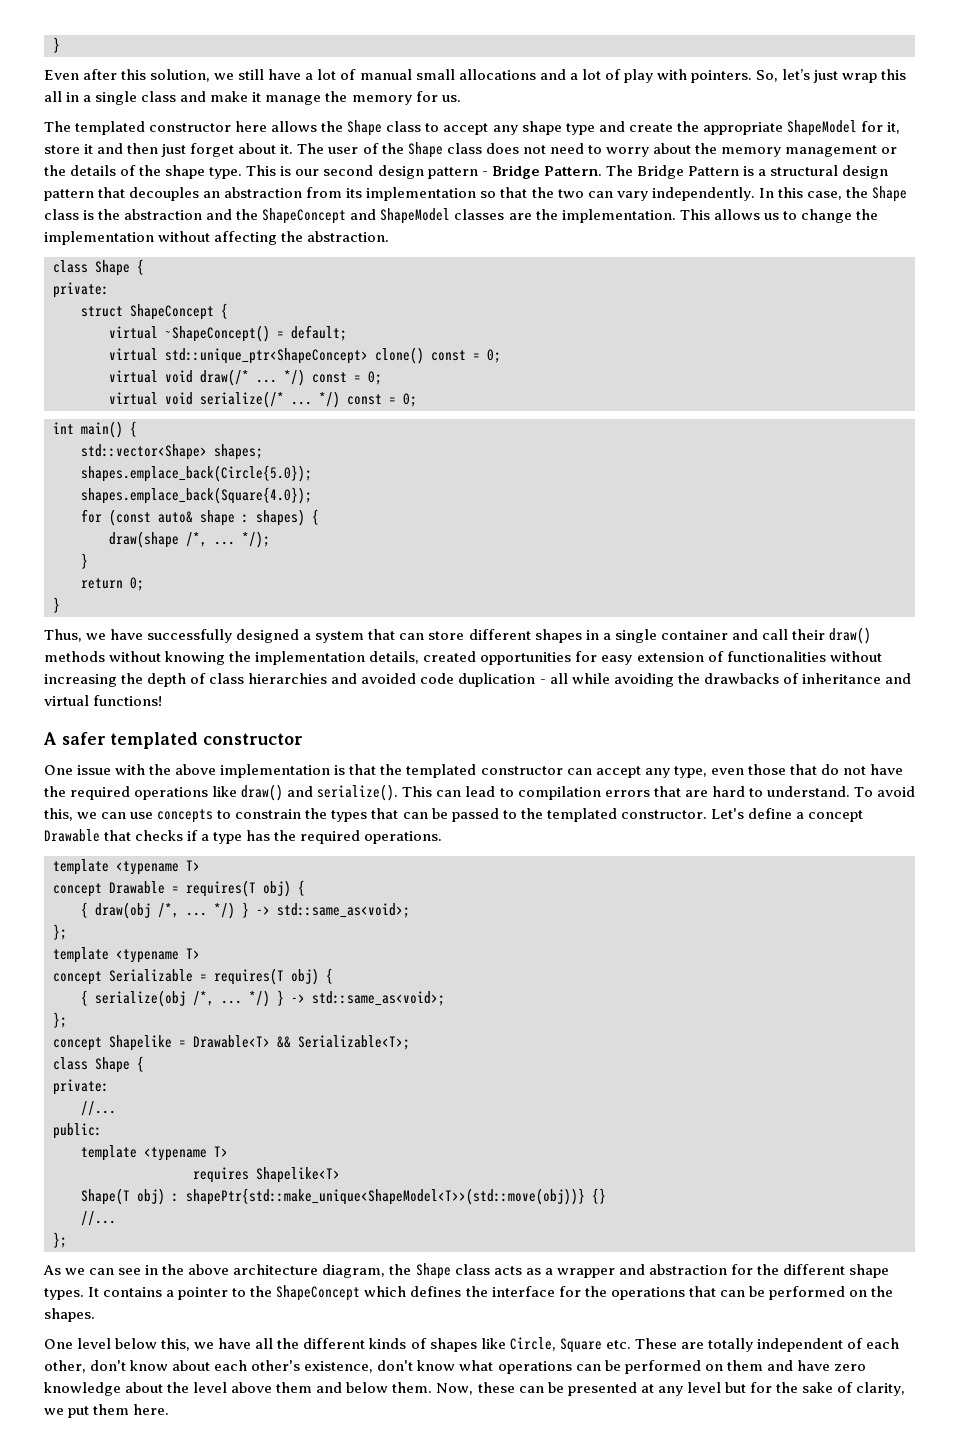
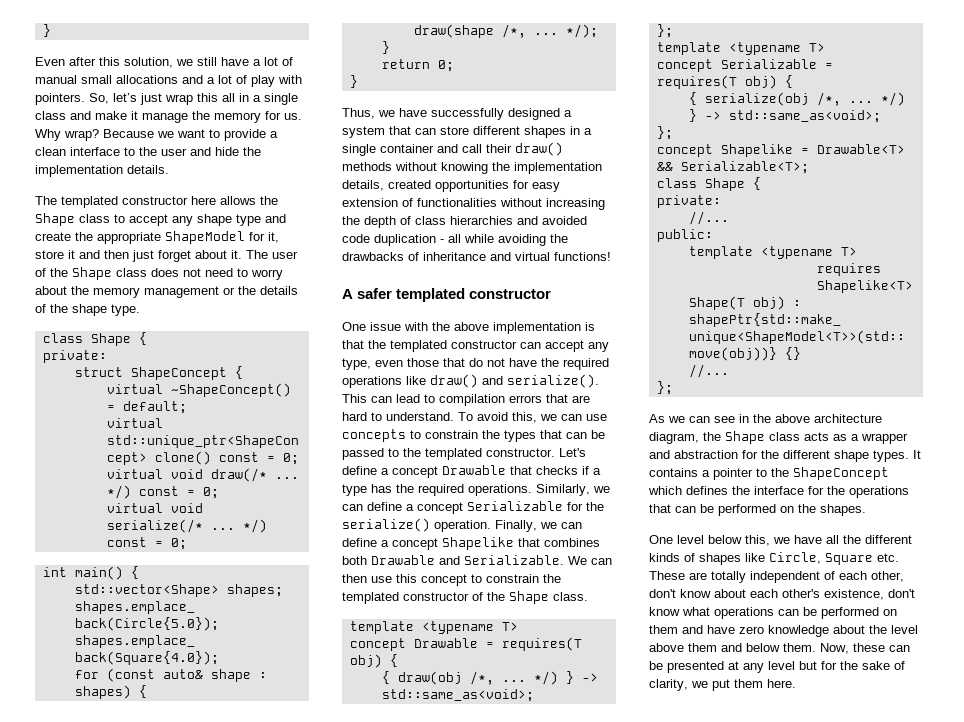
(461, 98) none -> [35,129,278,141] [35,147,261,156] [35,165,169,177] Why wrap? Because we want to provide a clean interface to the user and hide the implementation details.
[246,165,889,179] [44,186,907,202] [44,208,878,224] [44,231,390,245] This is our second design pattern - Bridge Pattern. The Bridge Pattern is a structural design pattern that decouples an abstraction from its implementation so that the two can vary independently. In this case, the Shape class is the abstraction and the ShapeConcept and ShapeModel classes are the implementation. This allows us to change the implementation without affecting the abstraction. -> (140, 310) none
(443, 837) none -> [536,484,610,496] [342,501,604,514] [342,518,582,532] [342,537,600,550] [342,555,612,565] [342,574,561,586] [342,591,588,604] Similarly, we can define a concept Serializable for the serialize() operation. Finally, we can define a concept Shapelike that combines both Drawable and Serializable. We can then use this concept to constrain the templated constructor of the Shape class.

